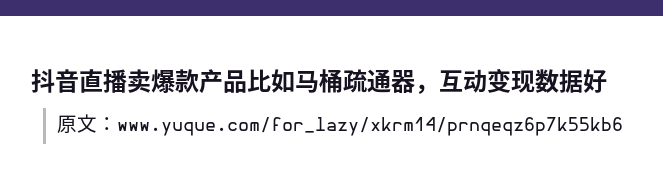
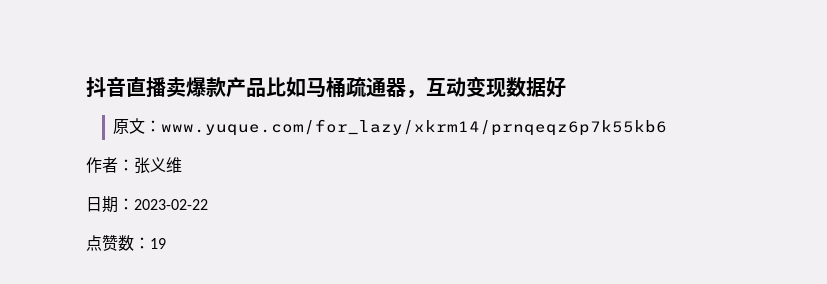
(623, 126) none -> [86,157,182,174] [86,196,208,213] [86,235,166,251] // 作者：张义维 // 日期：2023-02-22 // 点赞数：19

